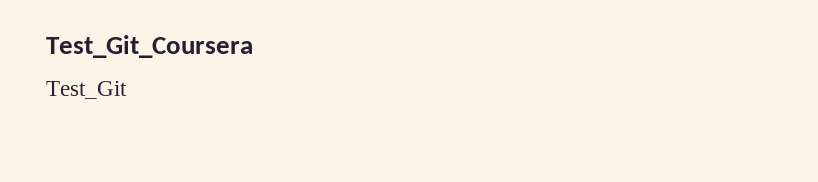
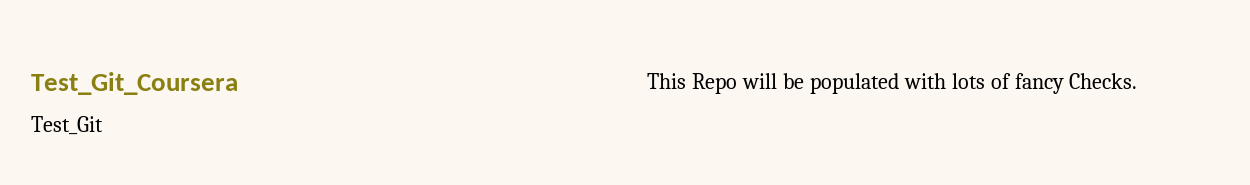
(127, 90) none -> [647,73,1138,94] // This Repo will be populated with lots of fancy Checks.

